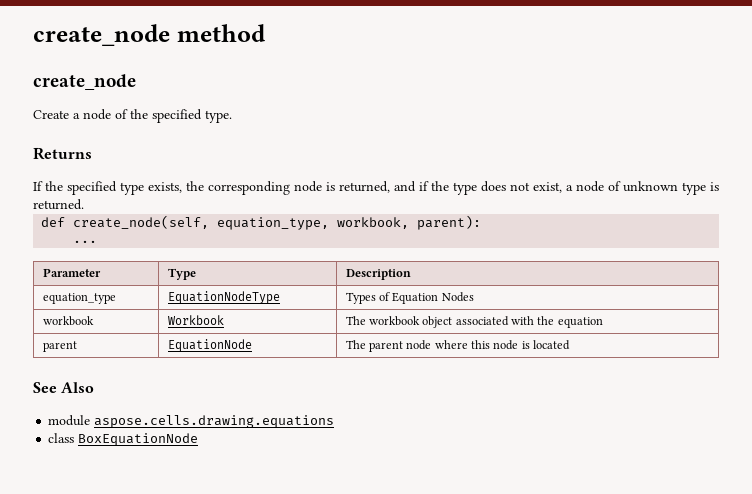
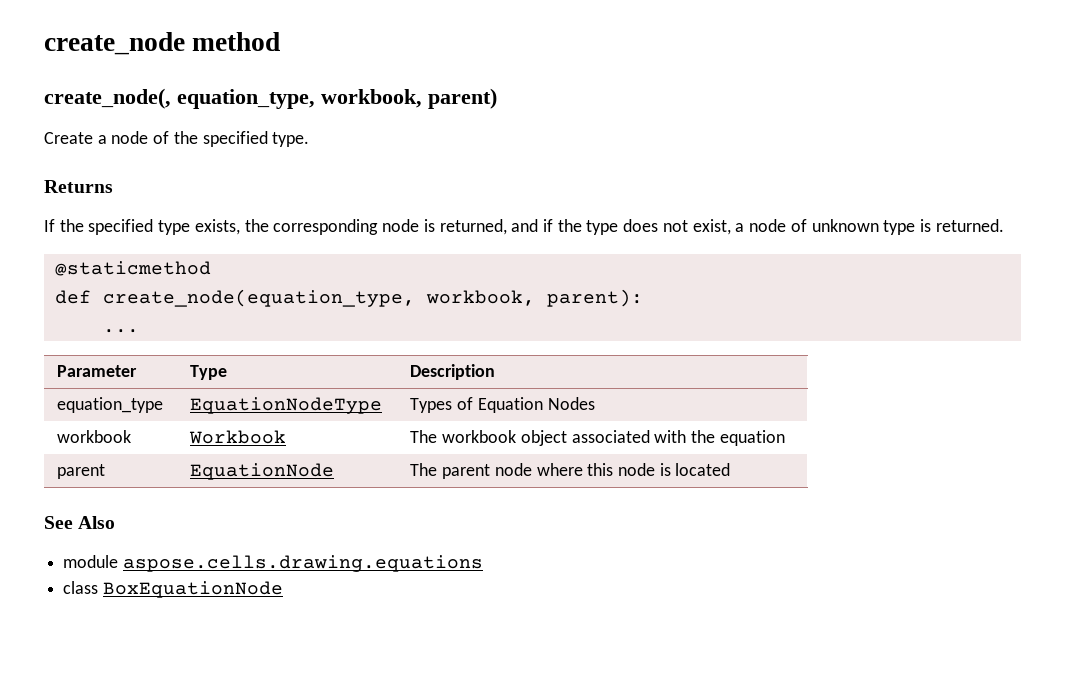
[33,74,136,90] create_node -> [44,88,497,109] create_node(, equation_type, workbook, parent)
(84, 204) none -> [54,261,211,276] // @staticmethod
[73,215,330,230] create_node(self, equation_type, -> [102,289,415,307] create_node(equation_type,

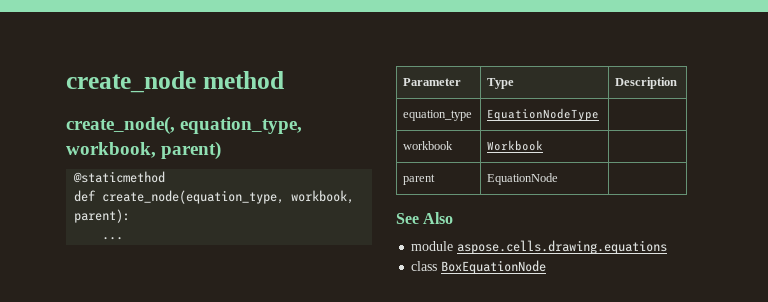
[44,131,310,147] [44,180,113,193] [44,219,1004,235] // Create a node of the specified type. // Returns // If the specified type exists, the corresponding node is returned, and if the type does not exist, a node of unknown type is returned. -> (222, 150) none
[410,397,595,413] [57,430,132,443] [189,430,287,444] [410,430,785,446] [57,464,106,479] [190,463,335,480] [410,463,731,479] Types of Equation Nodes // workbook | Workbook | The workbook object associated with the equation // parent | EquationNode | The parent node where this node is located -> [403,141,454,150] [487,140,544,151] [403,174,436,185] [487,173,559,185] // workbook | Workbook | // parent | EquationNode |

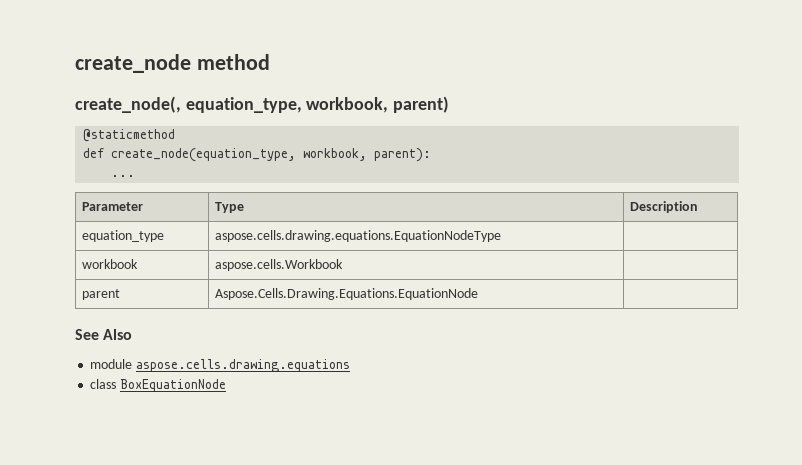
[487,108,600,121] EquationNodeType -> [215,230,502,242] aspose.cells.drawing.equations.EquationNodeType
[487,140,544,151] Workbook -> [215,259,344,271] aspose.cells.Workbook
[487,173,559,185] EquationNode -> [215,288,479,300] Aspose.Cells.Drawing.Equations.EquationNode

